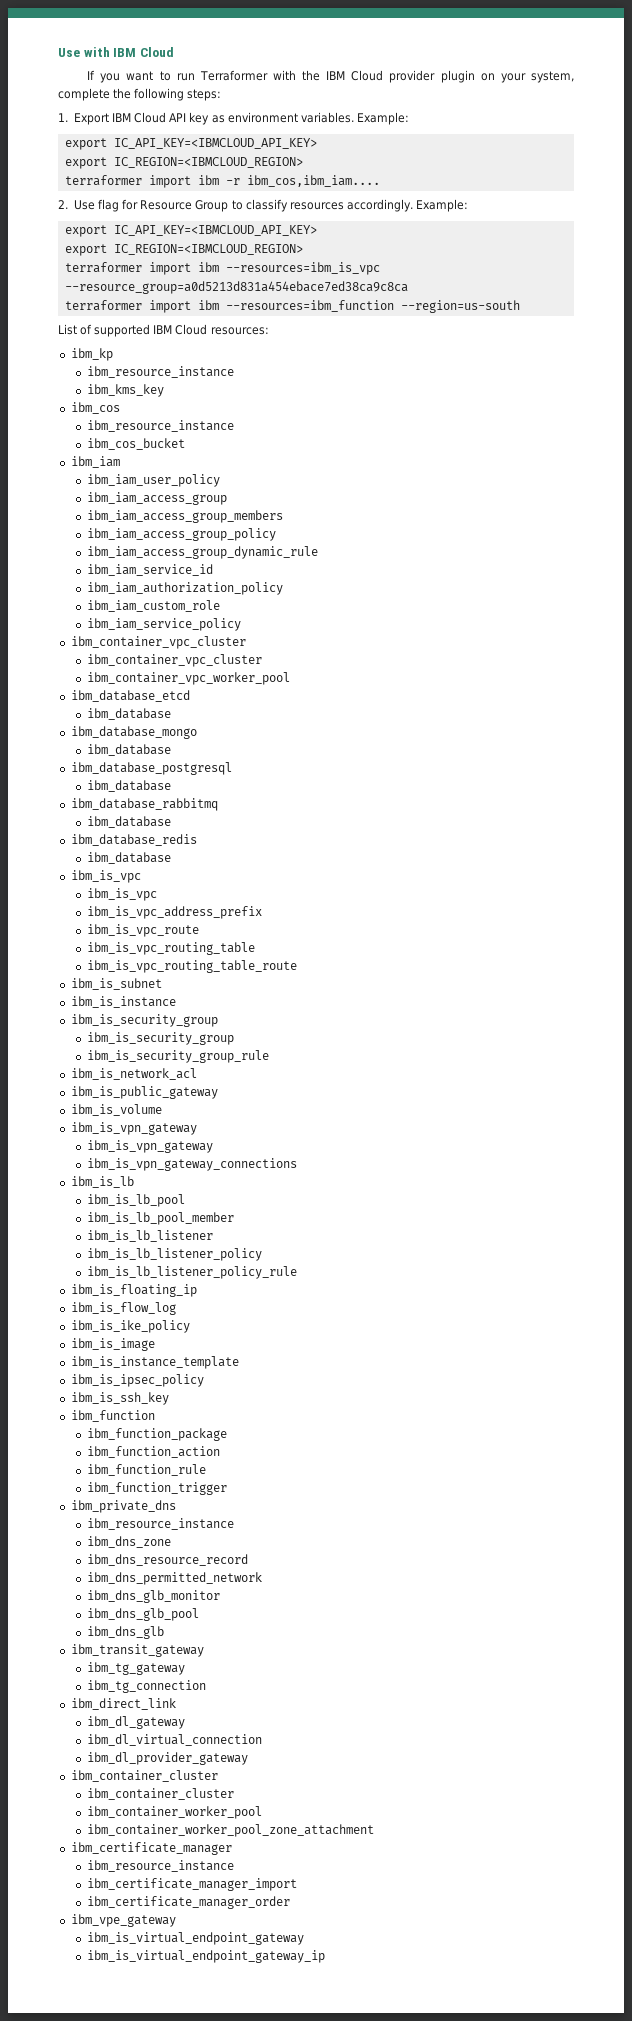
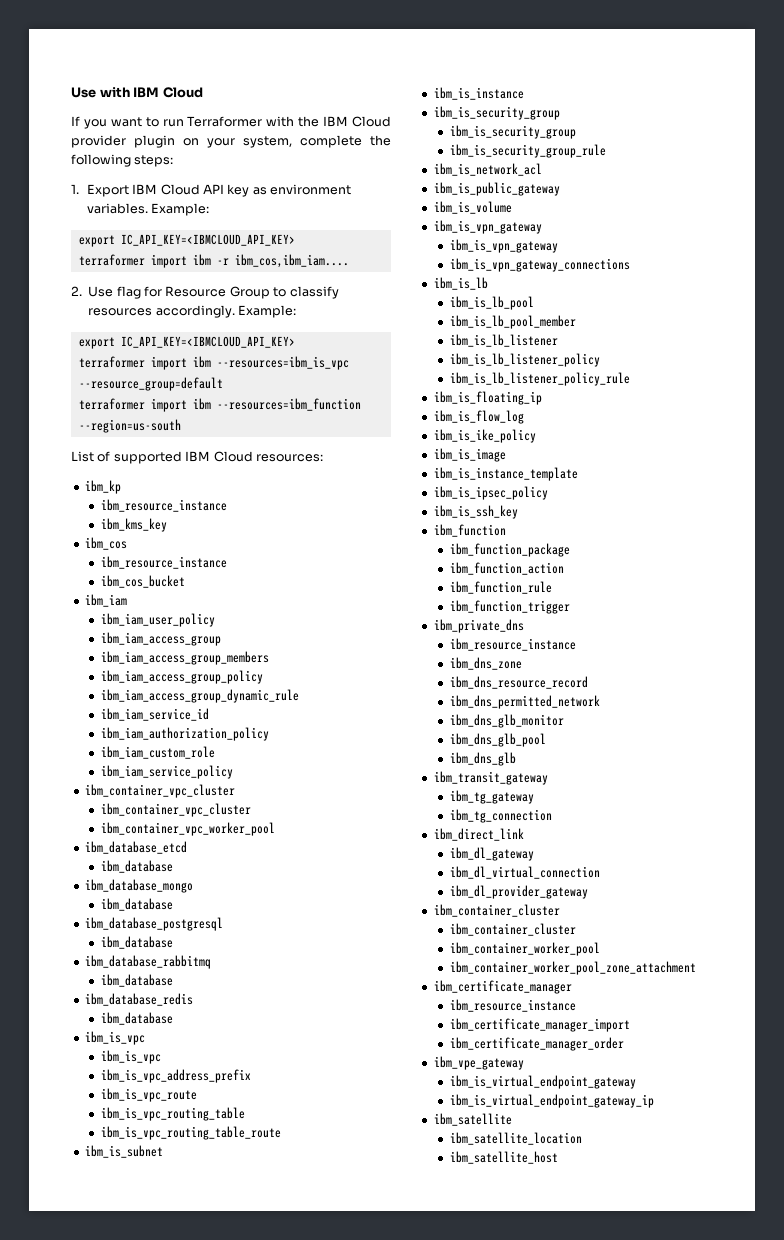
[64,157,303,169] // export IC_REGION=<IBMCLOUD_REGION> -> (295, 240) none
[64,244,303,256] // export IC_REGION=<IBMCLOUD_REGION> -> (295, 342) none
[64,281,408,294] --resource_group=a0d5213d831a454ebace7ed38ca9c8ca -> [78,377,223,391] --resource_group=default
(325, 1956) none -> [433,1113,512,1126] [449,1132,582,1145] [449,1151,558,1164] // ibm_satellite // ibm_satellite_location // ibm_satellite_host

